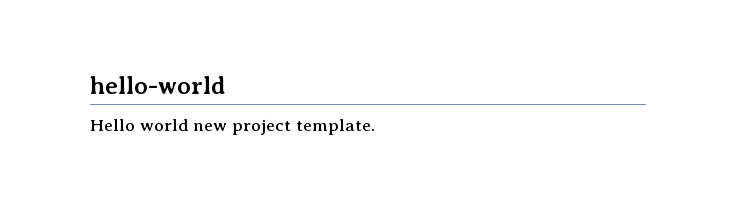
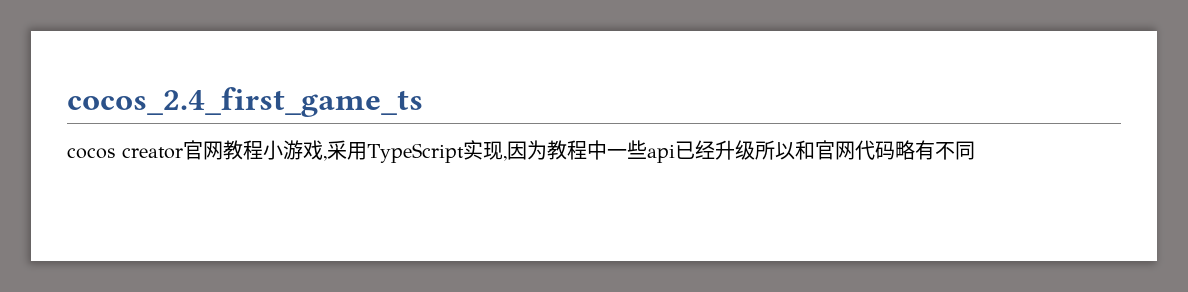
[90,76,225,94] [90,119,375,135] hello-world // Hello world new project template. -> [67,87,423,117] [67,140,975,163] cocos_2.4_first_game_ts // cocos creator官网教程小游戏,采用TypeScript实现,因为教程中一些api已经升级所以和官网代码略有不同

